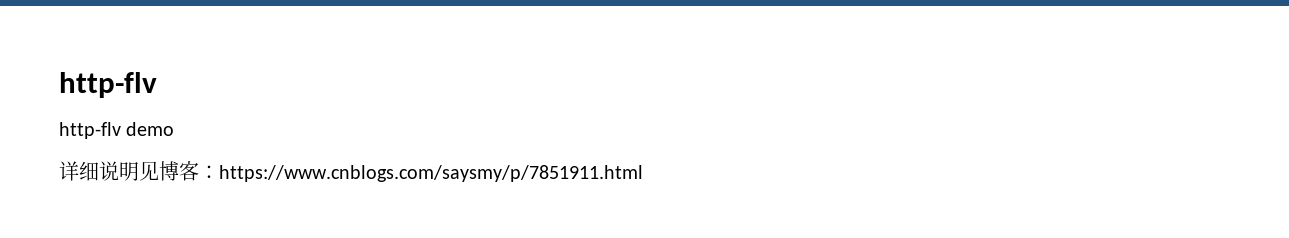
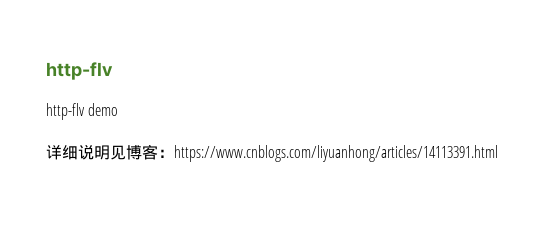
[219,165,643,182] https://www.cnblogs.com/saysmy/p/7851911.html -> [174,145,498,162] https://www.cnblogs.com/liyuanhong/articles/14113391.html

